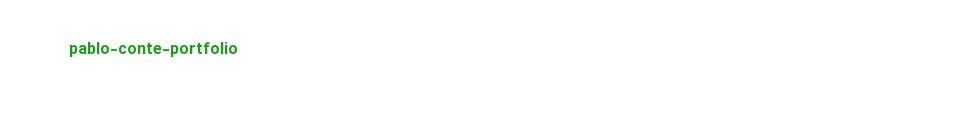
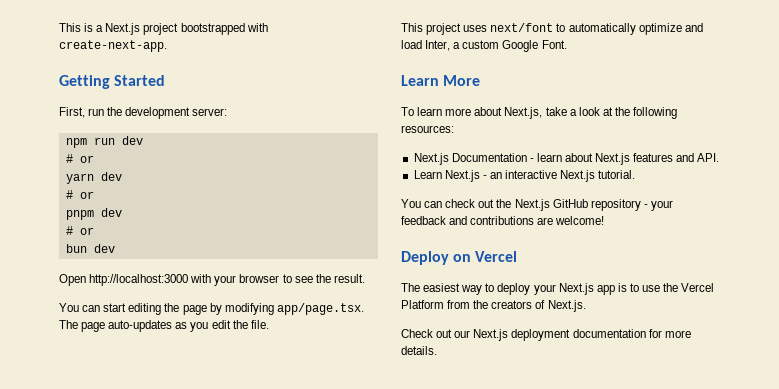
[69,42,238,57] pablo-conte-portfolio -> [59,23,268,35] [59,40,167,52] [59,75,166,89] [59,107,228,119] [65,136,143,148] [65,154,94,163] [65,172,122,184] [65,190,94,199] [65,208,122,220] [65,226,94,235] [65,244,115,253] [59,274,365,286] [59,303,364,315] [59,320,269,332] [401,23,703,35] [401,40,567,52] [401,75,481,86] [401,107,678,119] [401,125,454,133] [413,153,720,165] [413,170,636,182] [401,199,673,211] [401,216,605,225] [401,251,518,265] [401,283,715,295] [401,300,586,312] [401,329,691,341] [401,346,437,355] This is a Next.js project bootstrapped with create-next-app. // Getting Started // First, run the development server: // npm run dev // # or // yarn dev // # or // pnpm dev // # or // bun dev // Open http://localhost:3000 with your browser to see the result. // You can start editing the page by modifying app/page.tsx. The page auto-updates as you edit the file. // This project uses next/font to automatically optimize and load Inter, a custom Google Font. // Learn More // To learn more about Next.js, take a look at the following resources: // Next.js Documentation - learn about Next.js features and API. // Learn Next.js - an interactive Next.js tutorial. // You can check out the Next.js GitHub repository - your feedback and contributions are welcome! // Deploy on Vercel // The easiest way to deploy your Next.js app is to use the Vercel Platform from the creators of Next.js. // Check out our Next.js deployment documentation for more details.

